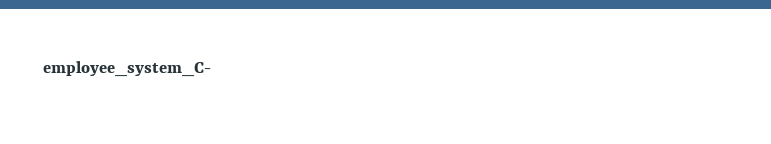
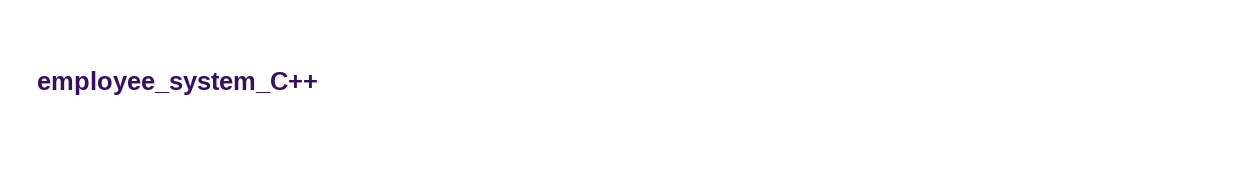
[43,61,211,77] employee_system_C- -> [37,71,318,95] employee_system_C++

